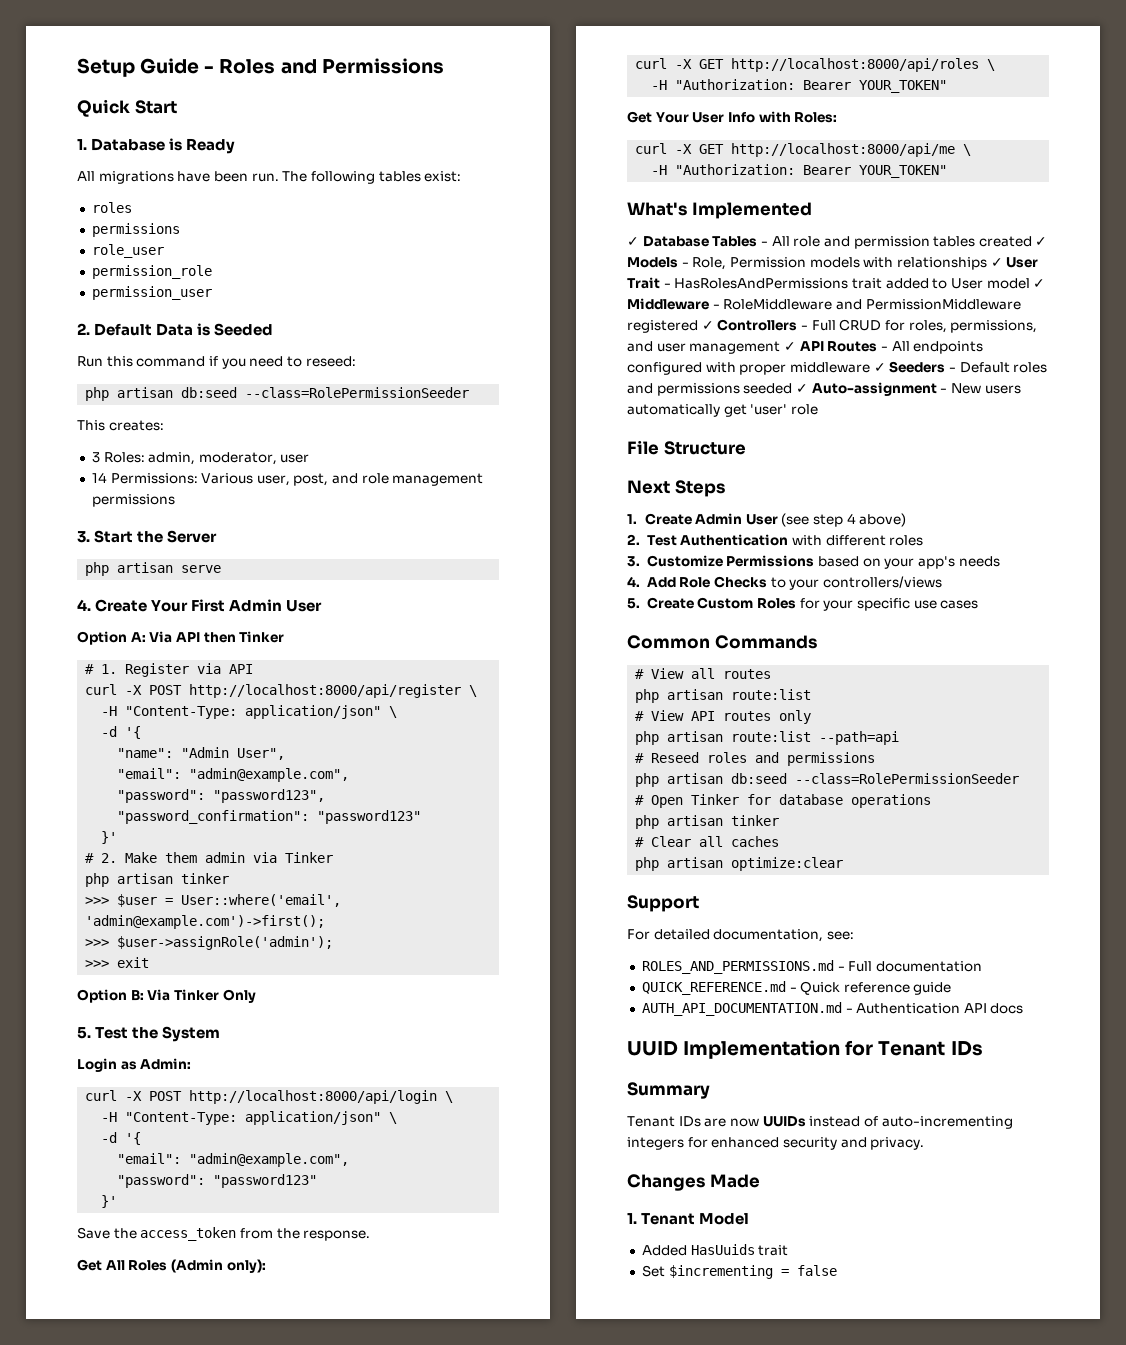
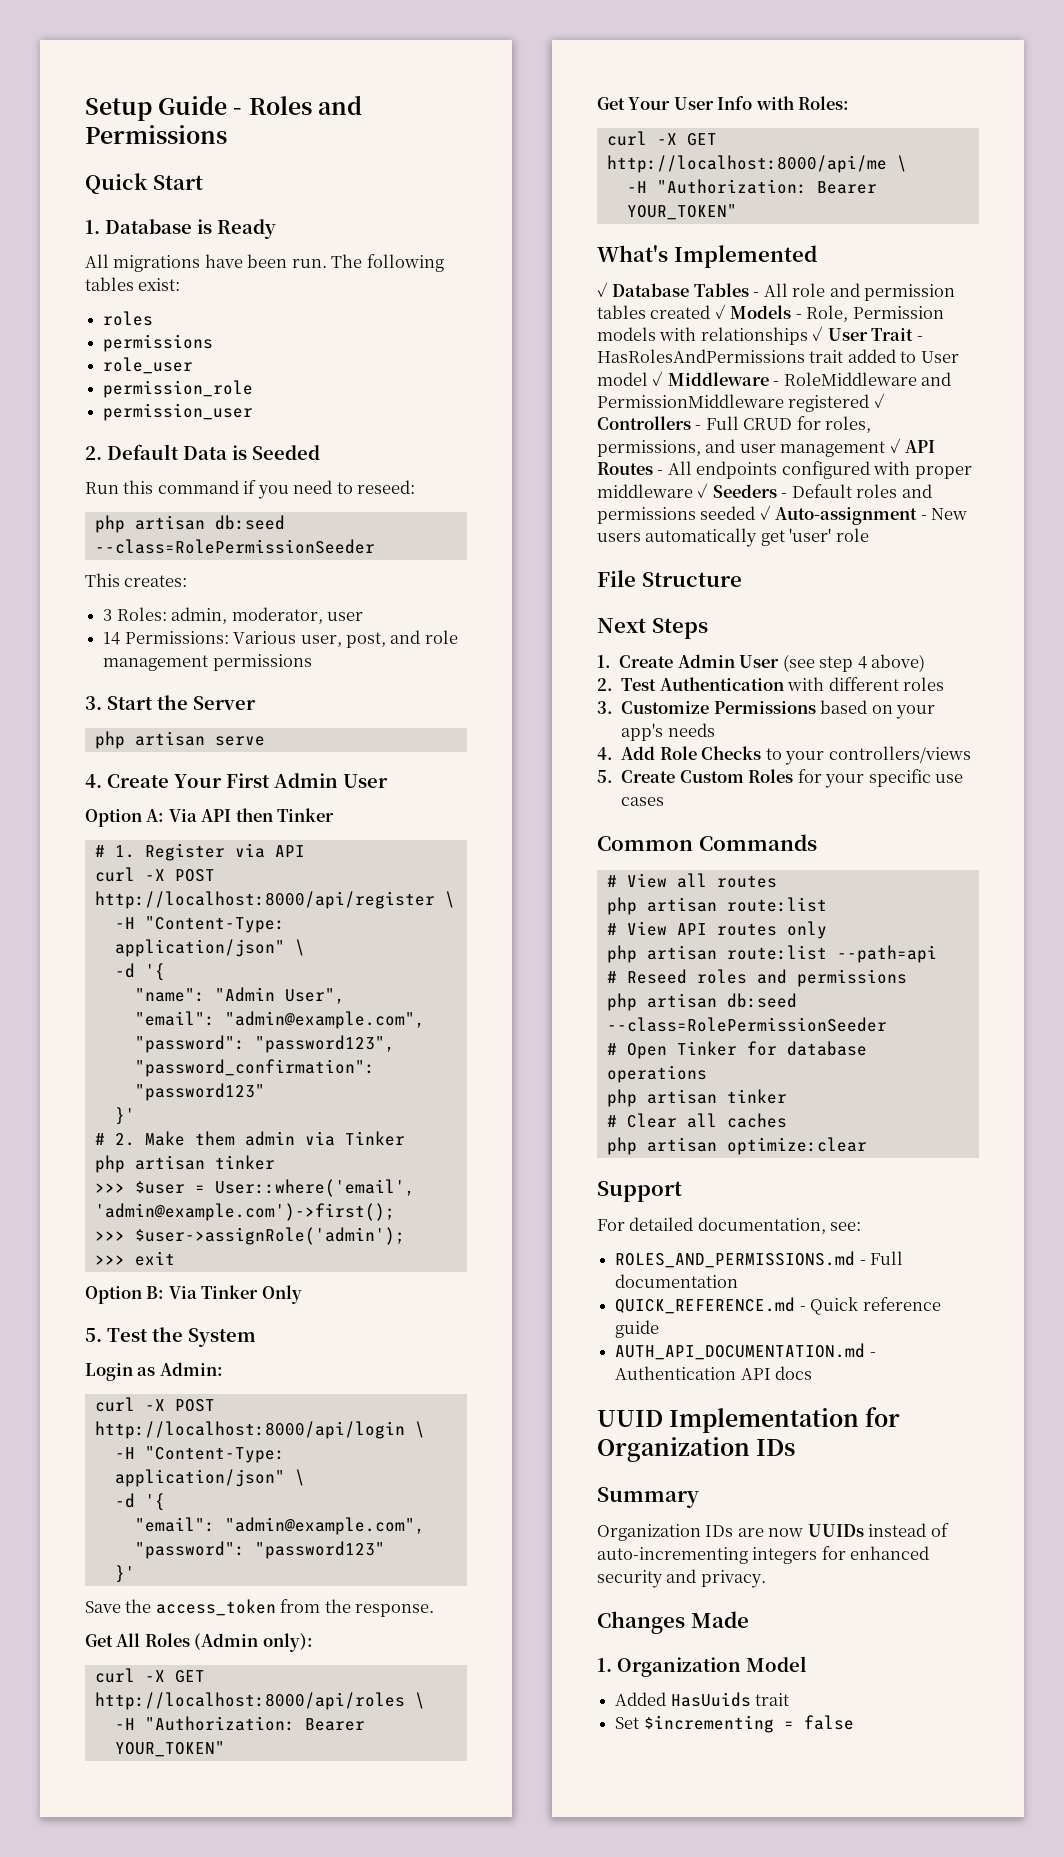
[878,1041,946,1056] Tenant -> [597,1437,750,1462] Organization
[627,1116,675,1127] Tenant -> [597,1524,701,1541] Organization
[641,1213,696,1225] Tenant -> [617,1657,741,1677] Organization

